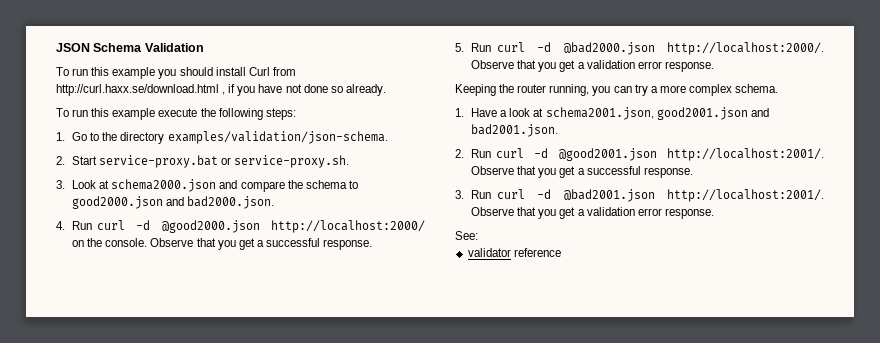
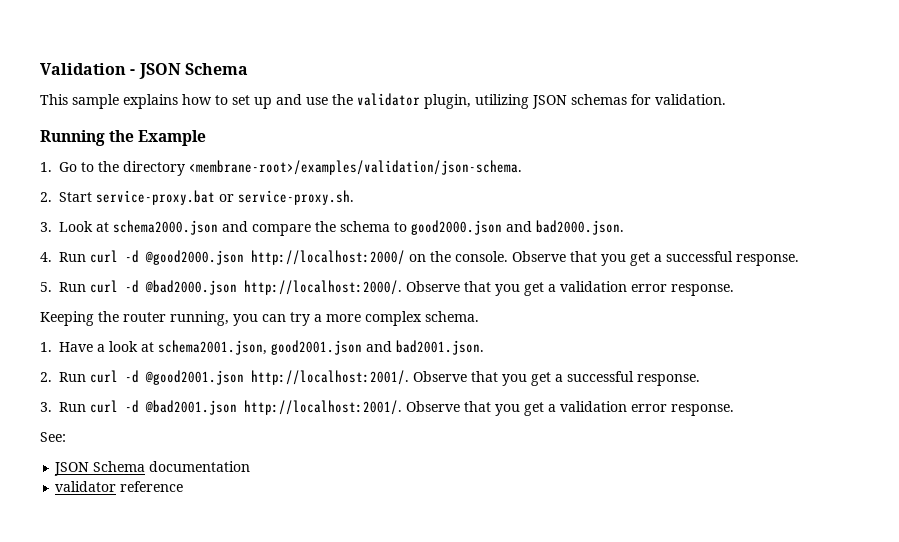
[56,43,204,52] [56,67,296,79] [56,84,386,96] [56,108,296,120] JSON Schema Validation // To run this example you should install Curl from http://curl.haxx.se/download.html , if you have not done so already. // To run this example execute the following steps: -> [40,63,248,79] [40,93,726,109] [40,130,207,146] Validation - JSON Schema // This sample explains how to set up and use the validator plugin, utilizing JSON schemas for validation. // Running the Example
[167,131,388,144] examples/validation/json-schema. -> [189,160,522,175] <membrane-root>/examples/validation/json-schema.
(478, 235) none -> [54,461,251,476] // JSON Schema documentation

